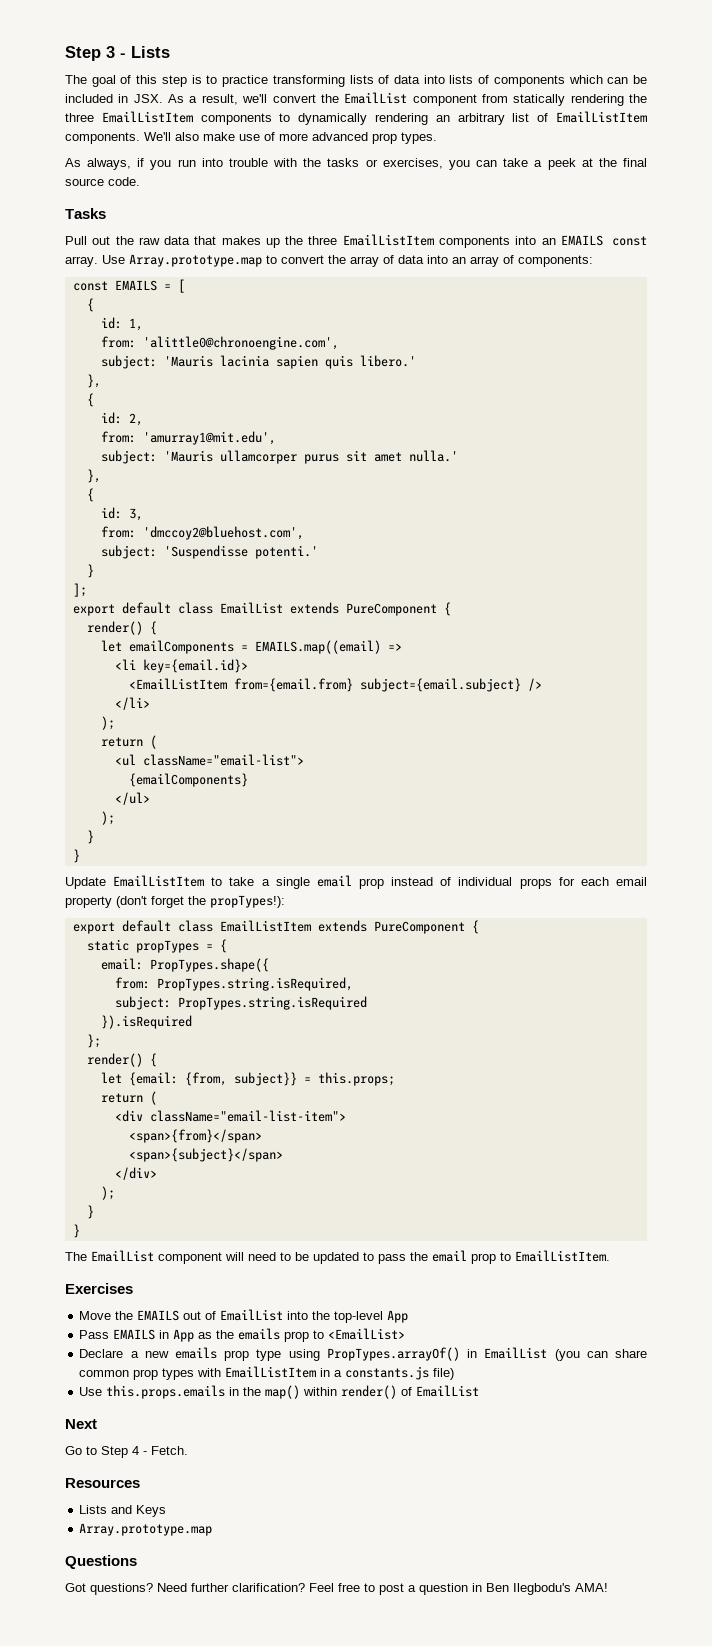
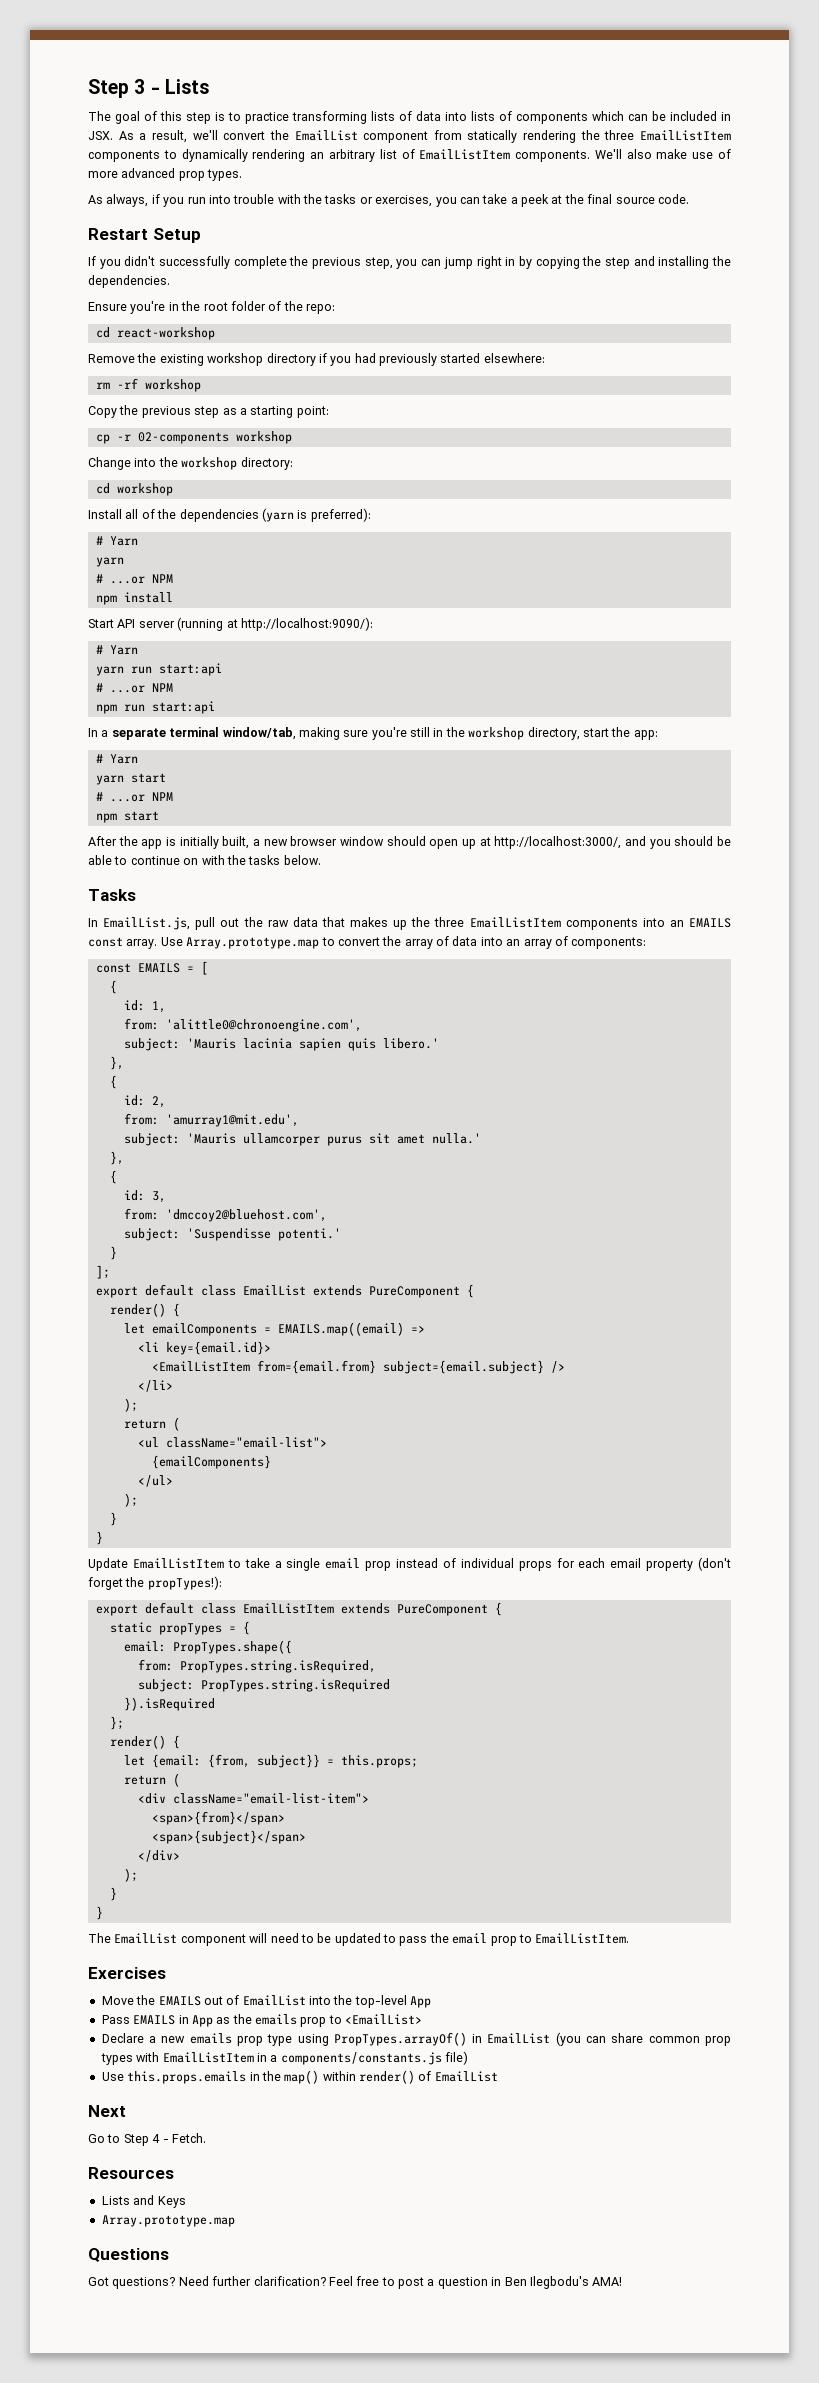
[65,208,106,219] [65,236,87,245] Tasks // Pull -> [88,228,201,243] [88,256,731,269] [88,275,170,288] [88,301,335,314] [95,327,215,340] [88,353,545,366] [95,378,201,392] [88,405,329,418] [95,431,292,444] [88,457,293,470] [95,483,173,496] [88,508,371,522] [95,536,138,546] [95,557,124,567] [95,574,173,584] [95,592,173,605] [88,617,373,631] [95,645,138,655] [95,663,222,676] [95,683,173,693] [95,701,215,714] [88,727,658,740] [95,754,138,764] [95,773,166,785] [95,792,173,802] [95,811,159,823] [88,836,731,849] [88,855,321,865] [88,889,136,901] [88,917,216,930] Restart Setup // If you didn't successfully complete the previous step, you can jump right in by copying the step and installing the dependencies. // Ensure you're in the root folder of the repo: // cd react-workshop // Remove the existing workshop directory if you had previously started elsewhere: // rm -rf workshop // Copy the previous step as a starting point: // cp -r 02-components workshop // Change into the workshop directory: // cd workshop // Install all of the dependencies (yarn is preferred): // # Yarn // yarn // # ...or NPM // npm install // Start API server (running at http://localhost:9090/): // # Yarn // yarn run start:api // # ...or NPM // npm run start:api // In a separate terminal window/tab, making sure you're still in the workshop directory, start the app: // # Yarn // yarn start // # ...or NPM // npm start // After the app is initially built, a new browser window should open up at http://localhost:3000/, and you should be able to continue on with the tasks below. // Tasks // In EmailList.js, pull
[345,1366,430,1380] constants.js -> [280,2052,442,2065] components/constants.js

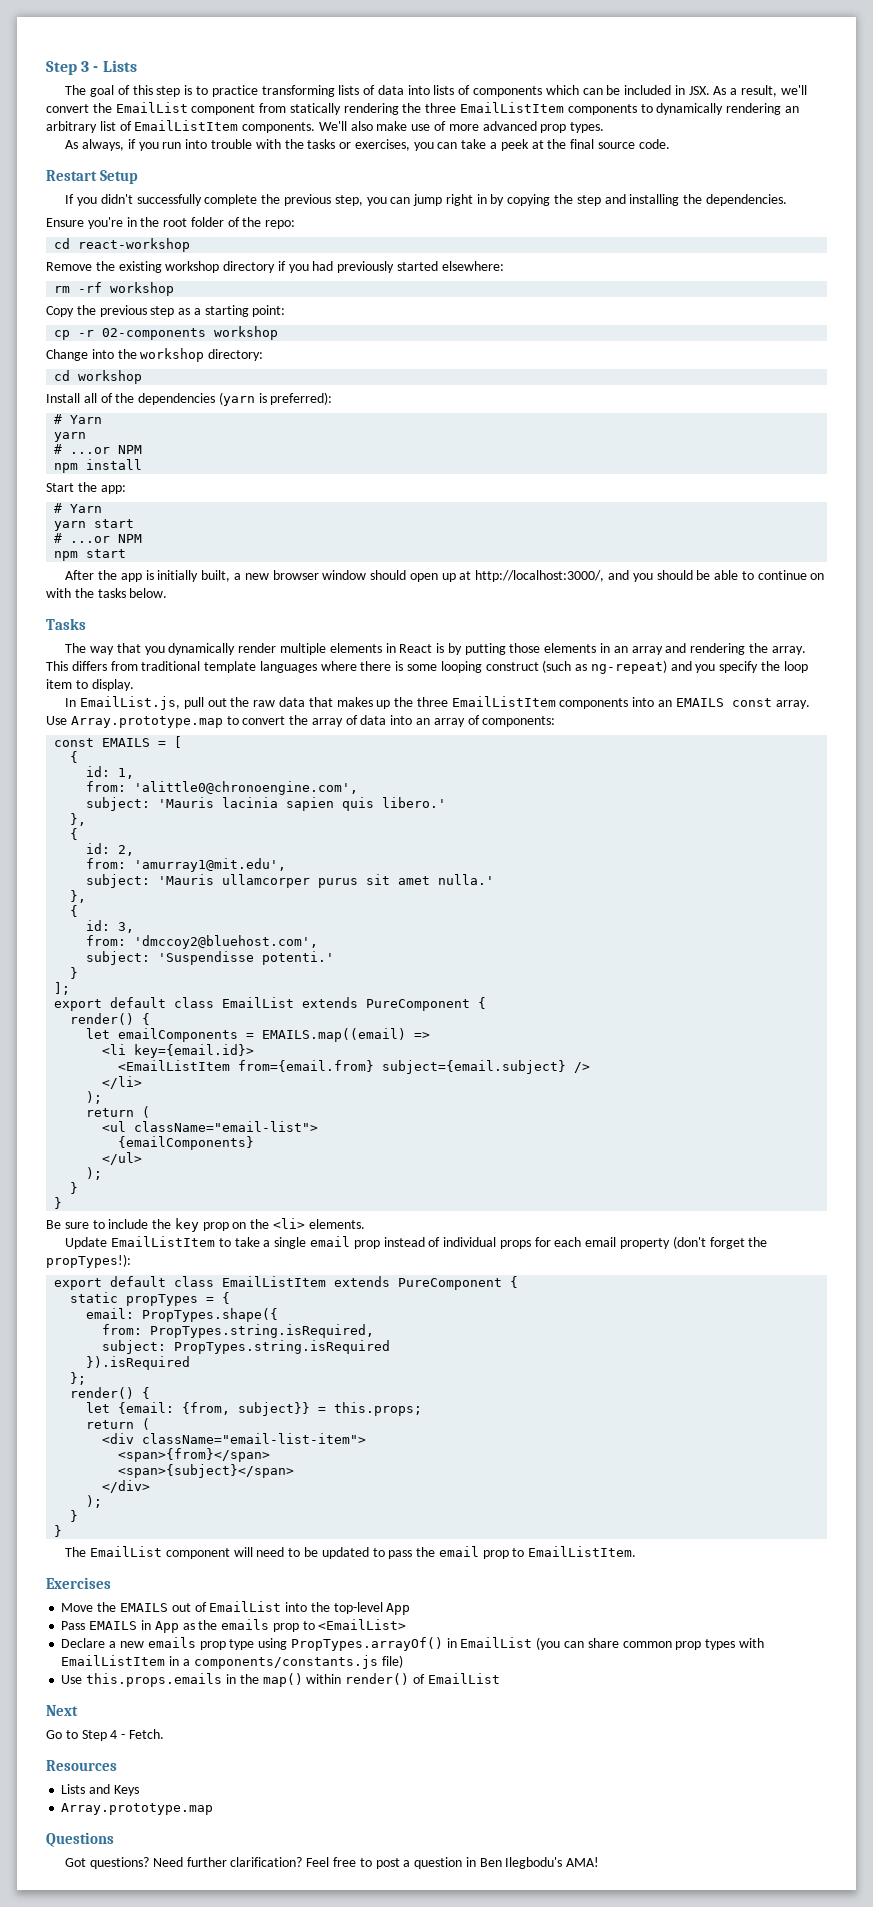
[117,617,373,631] [95,645,138,655] [95,663,222,676] [95,683,173,693] [95,701,215,714] [88,727,609,740] API server (running at http://localhost:9090/): // # Yarn // yarn run start:api // # ...or NPM // npm run start:api // In a separate terminal window/tab, making sure you're still in the workshop directory, start -> (74, 487) none
(136, 895) none -> [65,643,806,655] [46,660,808,674] [46,679,134,691] // The way that you dynamically render multiple elements in React is by putting those elements in an array and rendering the array. This differs from traditional template languages where there is some looping construct (such as ng-repeat) and you specify the loop item to display.
(103, 1538) none -> [46,1218,365,1232] // Be sure to include the key prop on the <li> elements.

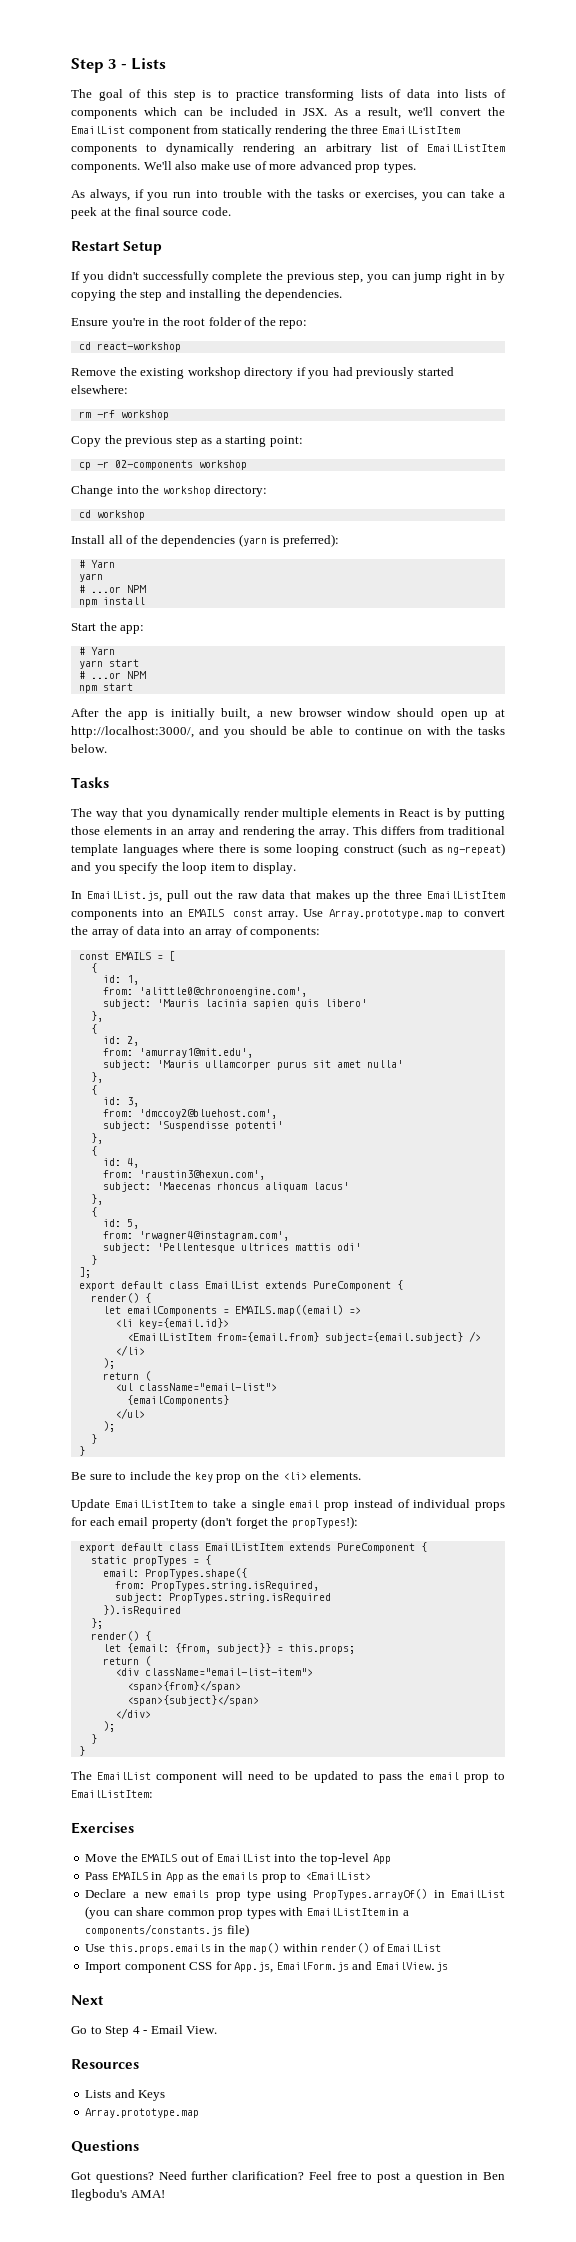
[382,797,447,808] libero.' -> [324,999,367,1007] libero'
[438,874,495,885] nulla.' -> [366,1060,403,1068] nulla'
[262,951,335,965] potenti.' -> [234,1121,283,1131] [90,1133,103,1144] [90,1146,97,1156] [102,1158,139,1168] [102,1170,265,1180] [102,1182,349,1192] [90,1194,103,1205] [90,1207,97,1217] [102,1219,139,1229] [102,1231,289,1241] [102,1243,361,1253] potenti' // }, // { // id: 4, // from: 'raustin3@hexun.com', // subject: 'Maecenas rhoncus aliquam lacus' // }, // { // id: 5, // from: 'rwagner4@instagram.com', // subject: 'Pellentesque ultrices mattis odi'
[528,1546,637,1557] EmailListItem. -> [71,1790,153,1798] EmailListItem:
(500, 1678) none -> [85,1961,448,1973] // Import component CSS for App.js, EmailForm.js and EmailView.js
[128,1729,164,1739] Fetch. -> [150,2025,218,2034] Email View.

